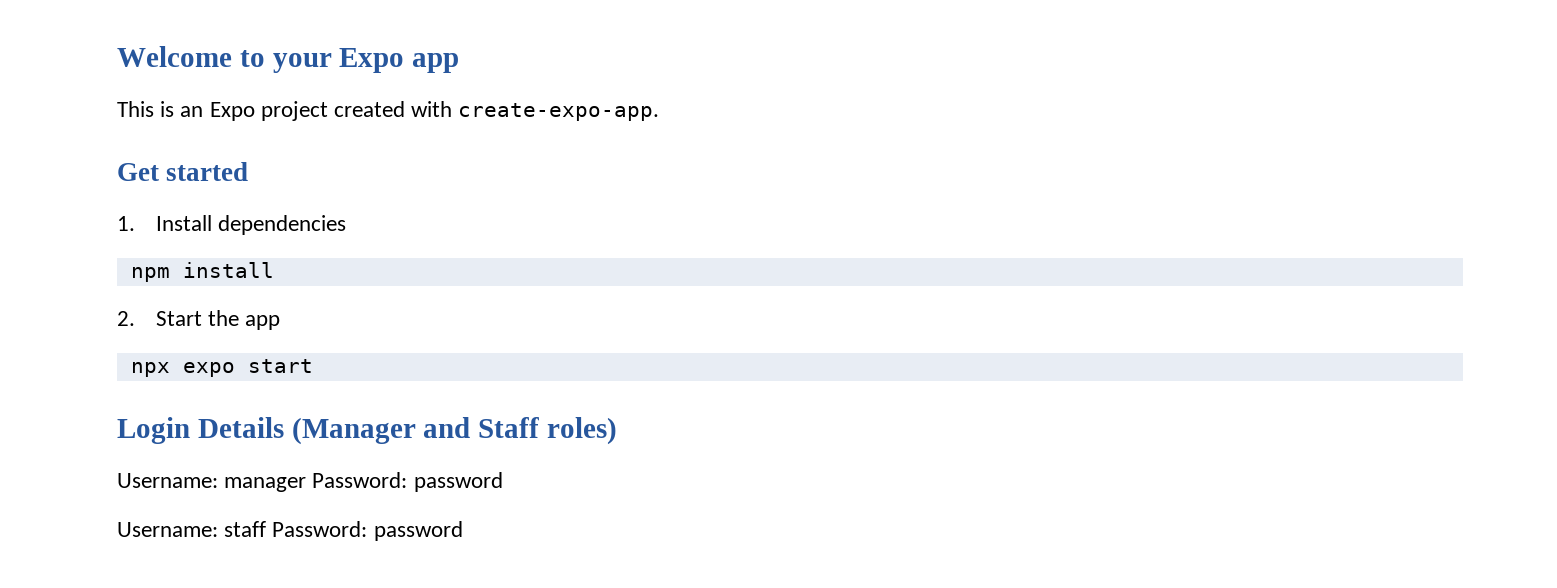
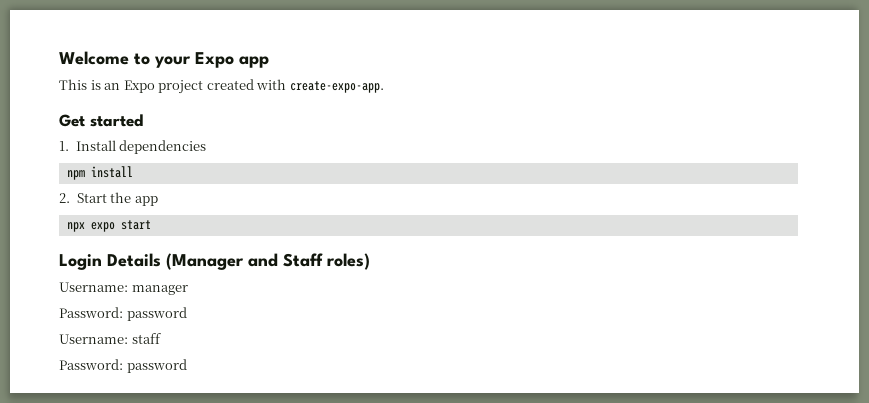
(307, 484) none -> (188, 290) //
(267, 529) none -> (161, 338) //

